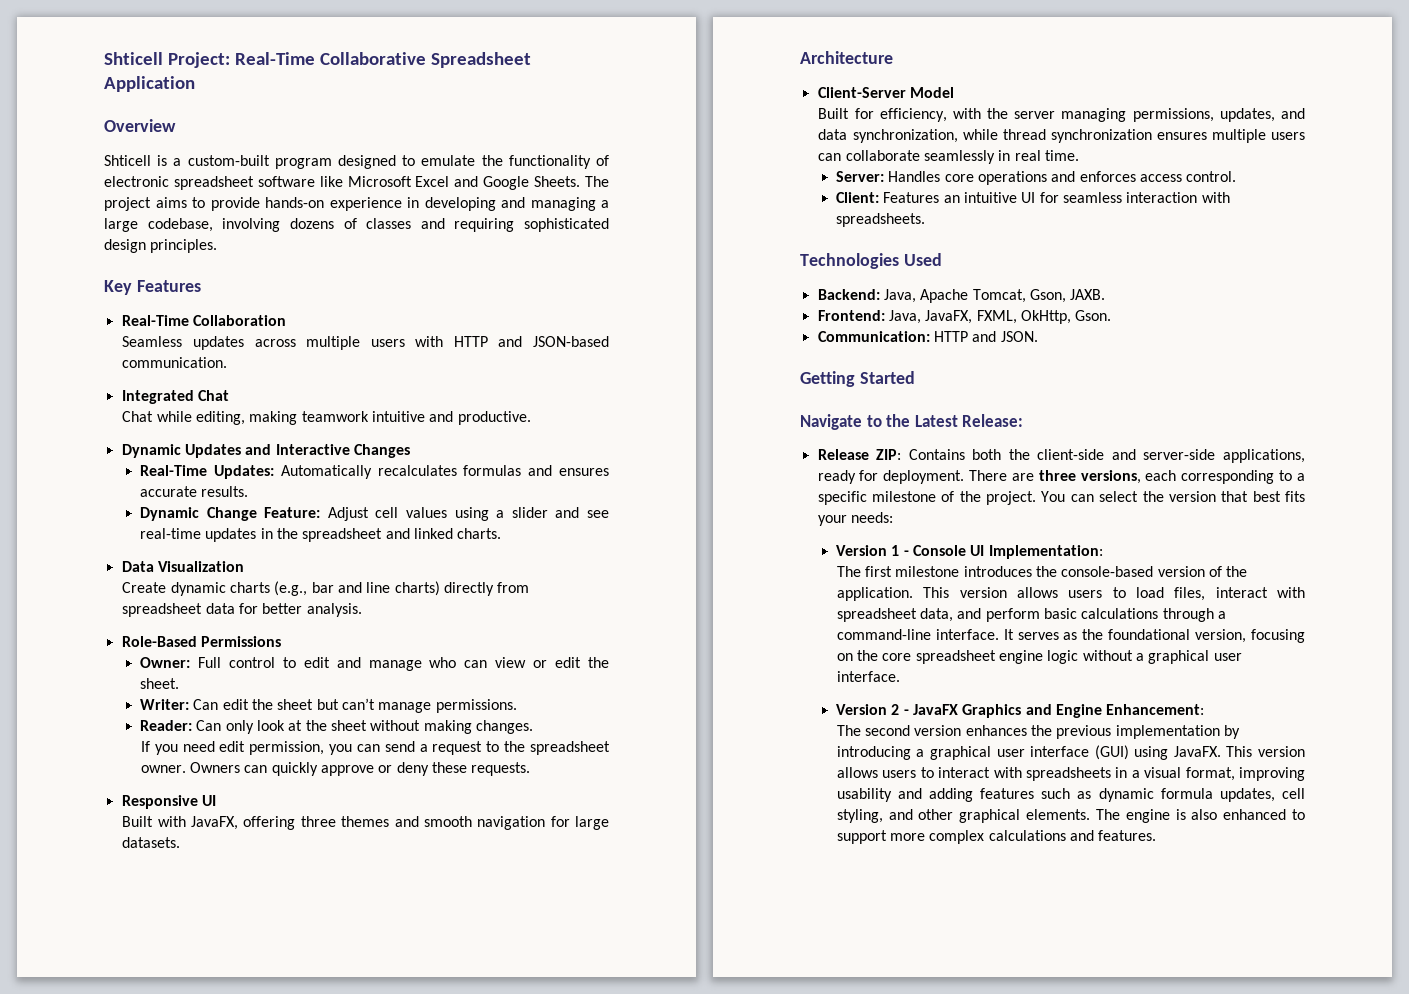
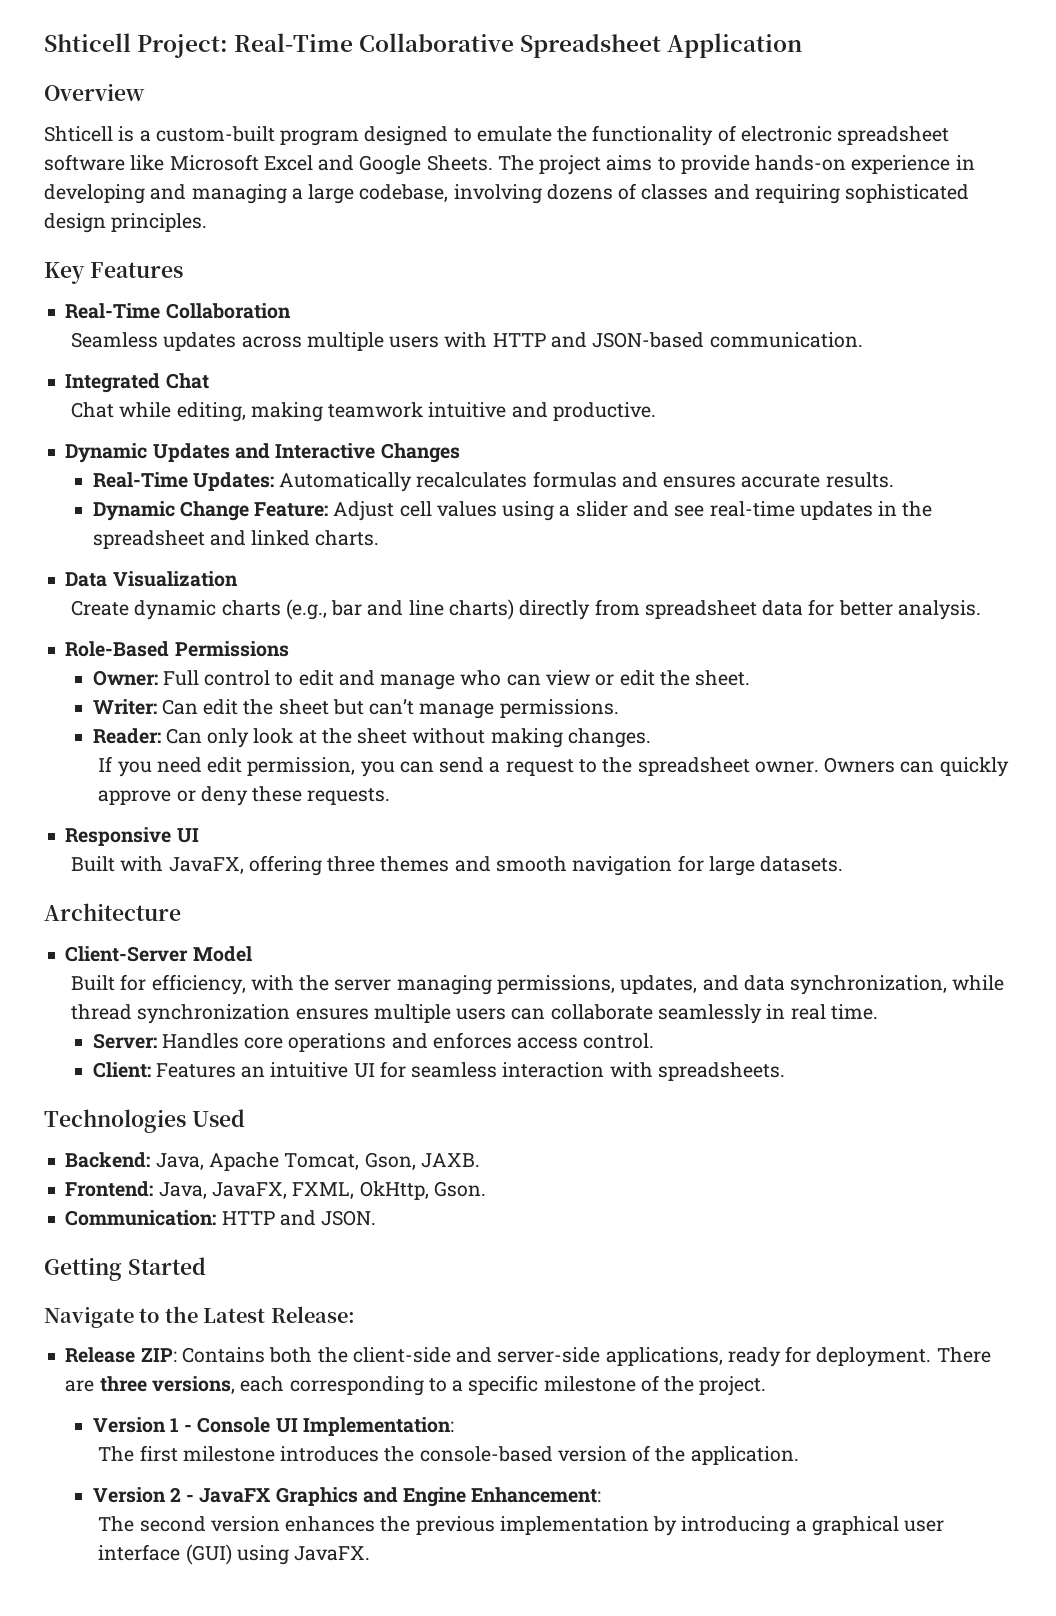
[1041,491,1305,502] [817,512,893,526] You can select the version that best fits your needs: -> (767, 1386) none
[923,587,1305,601] [836,608,1227,622] [836,629,1305,643] [836,650,1242,664] [836,671,900,682] This version allows users to load files, interact with spreadsheet data, and perform basic calculations through a command-line interface. It serves as the foundational version, focusing on the core spreadsheet engine logic without a graphical user interface. -> (799, 1455) none
[1226,746,1305,757] [836,767,1305,781] [836,788,1305,802] [836,809,1305,823] [836,830,1157,844] This version allows users to interact with spreadsheets in a visual format, improving usability and adding features such as dynamic formula updates, cell styling, and other graphical elements. The engine is also enhanced to support more complex calculations and features. -> (371, 1553) none

